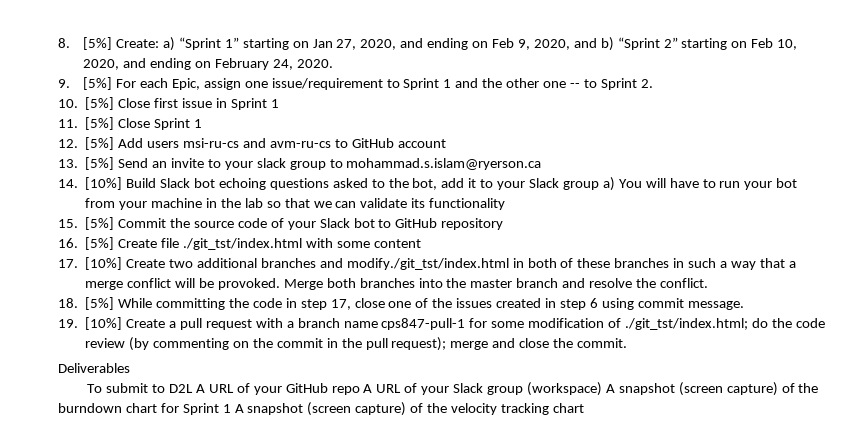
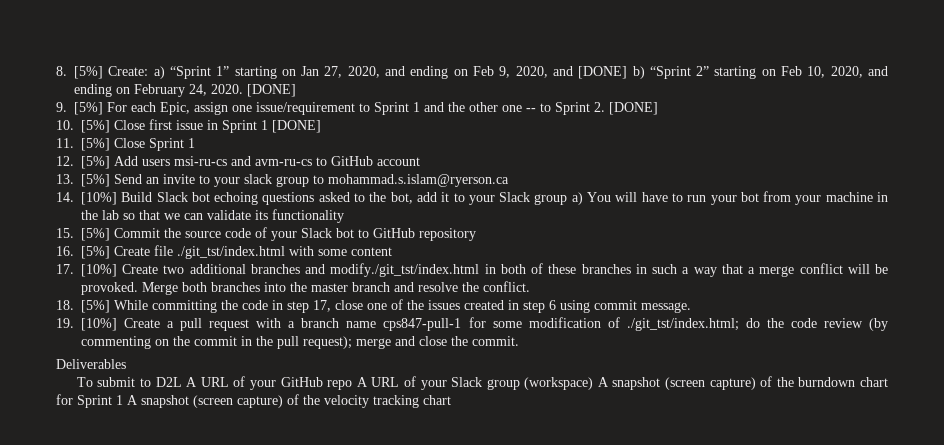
(597, 43) none -> [578,66,628,79] [DONE]
(333, 63) none -> [247,84,296,97] [DONE]
(653, 83) none -> [609,102,658,115] [DONE]
(279, 103) none -> [272,120,321,133] [DONE]

